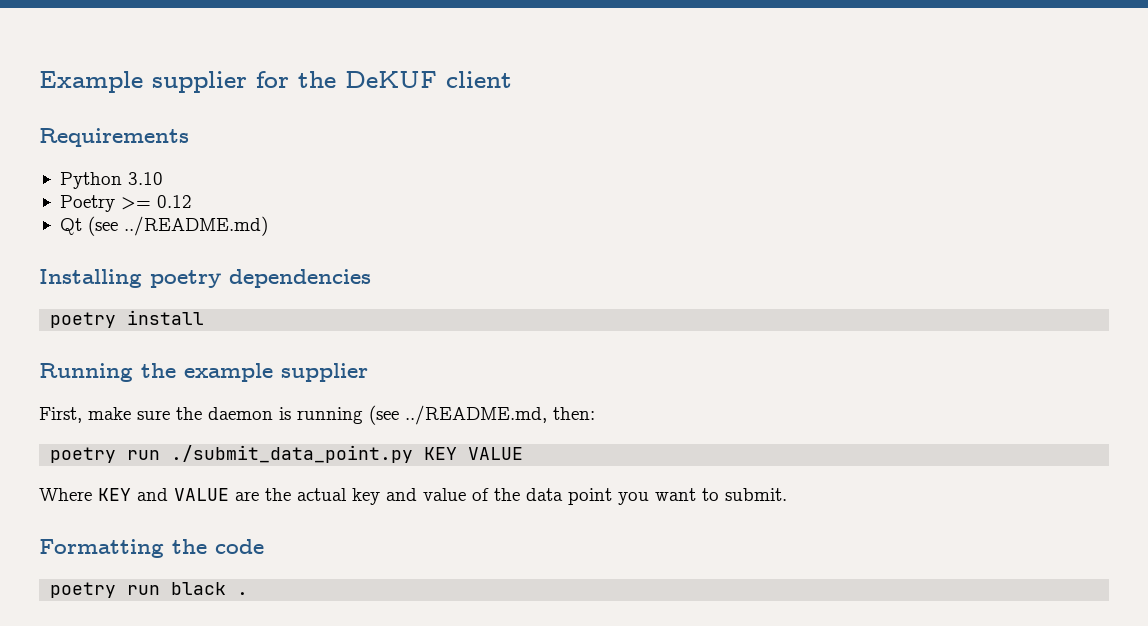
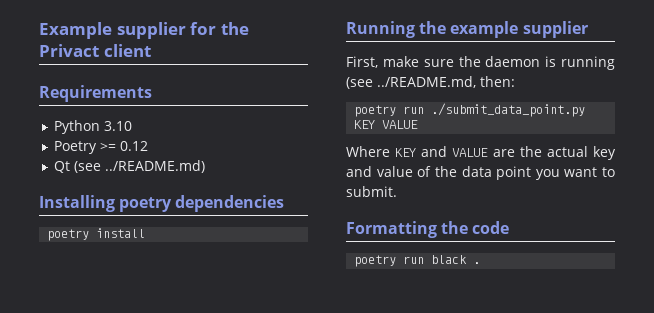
[345,71,437,88] DeKUF -> [39,44,99,57] Privact

